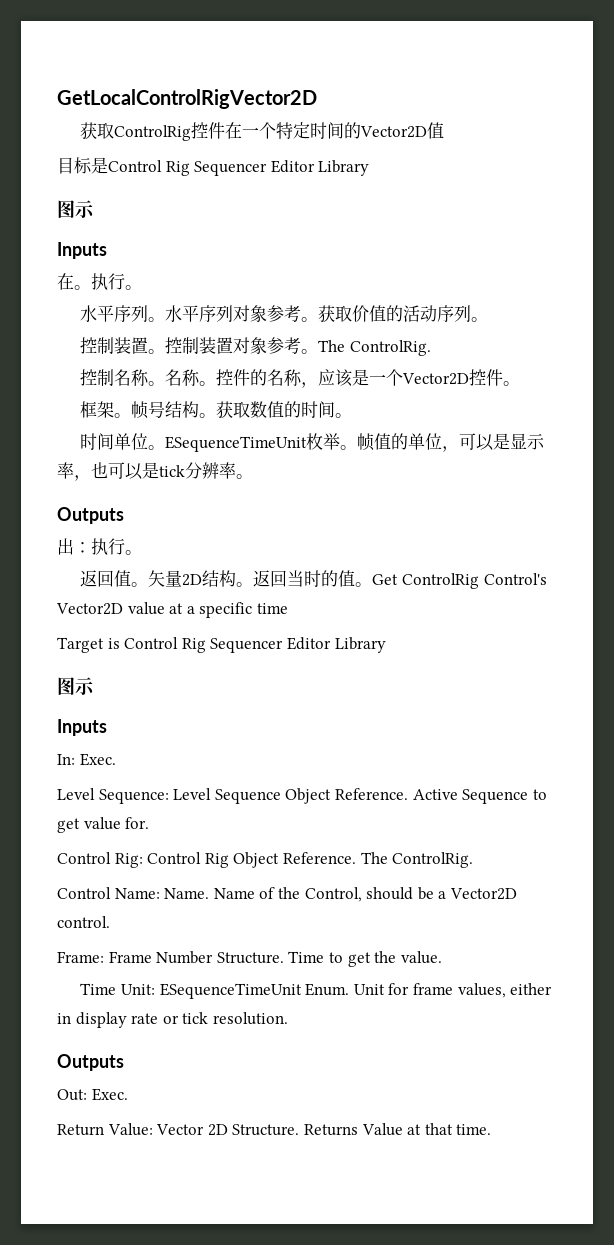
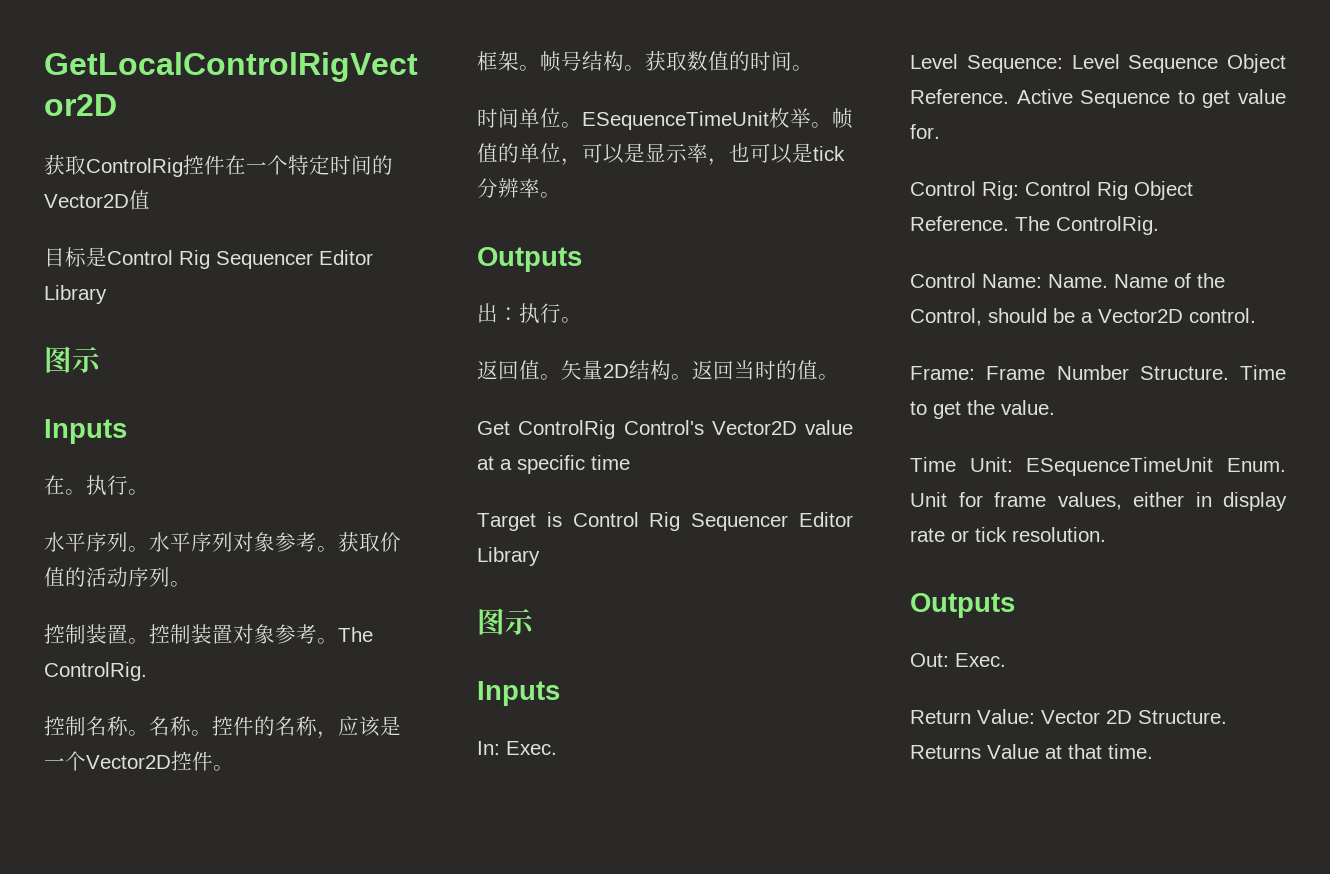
(373, 584) none -> (839, 377) //

